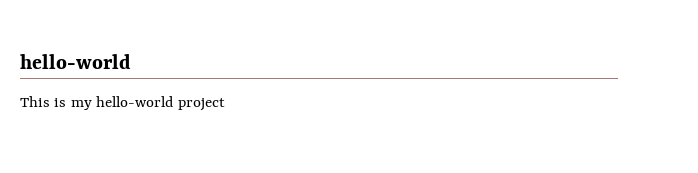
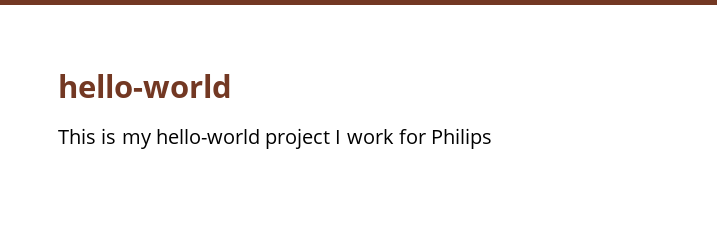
(225, 104) none -> [335,128,493,149] I work for Philips

